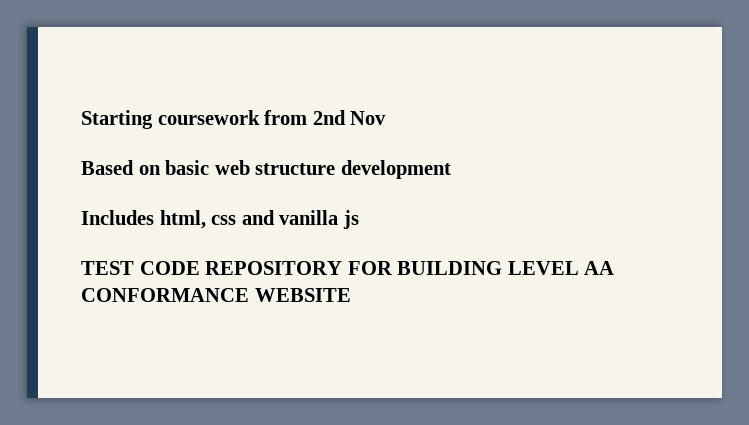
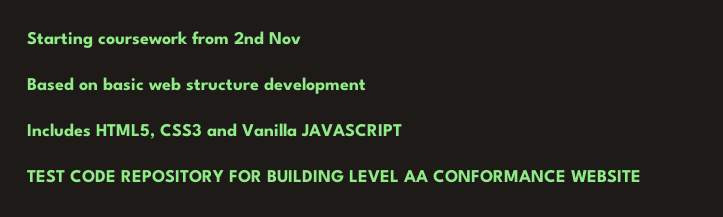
[159,210,359,229] html, css and vanilla js -> [96,123,402,139] HTML5, CSS3 and Vanilla JAVASCRIPT

